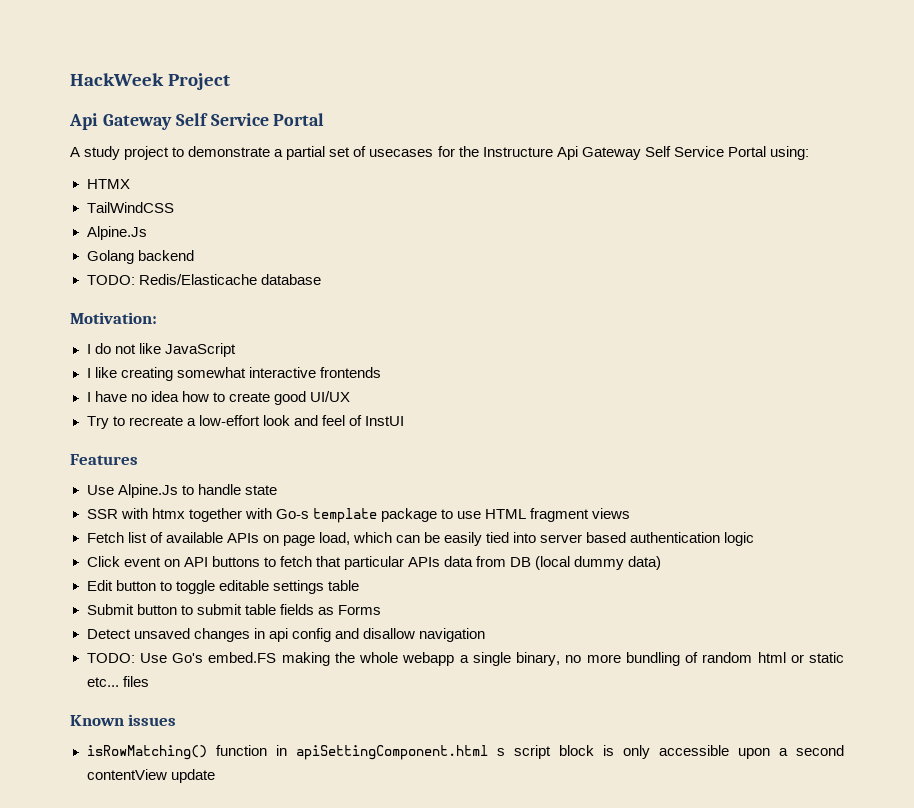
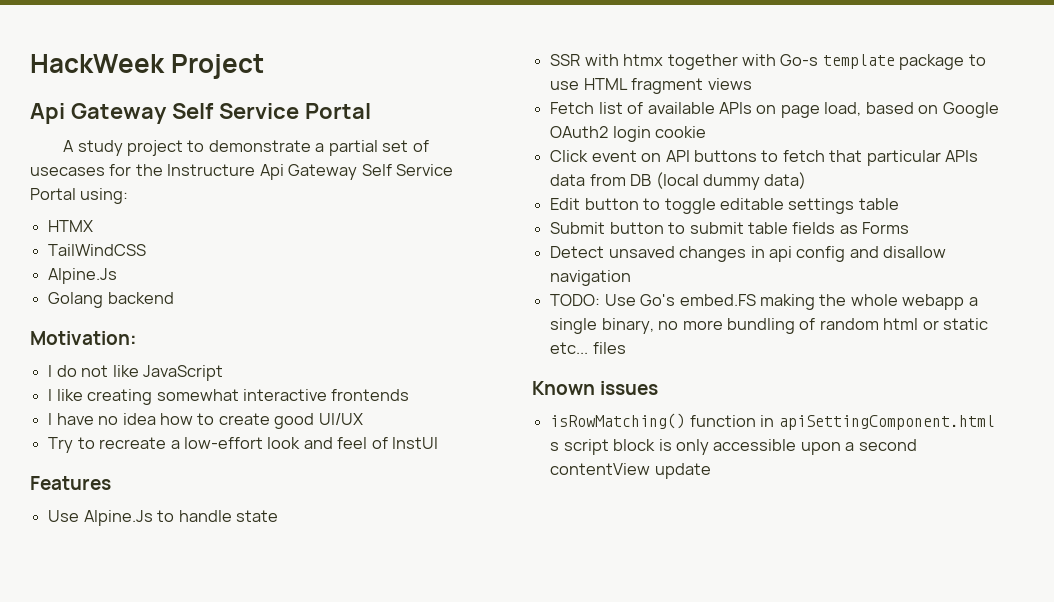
[86,274,321,285] // TODO: Redis/Elasticache database -> (174, 298) none
[352,532,755,546] which can be easily tied into server based authentication logic -> [865,102,999,118] [550,126,707,142] based on Google OAuth2 login cookie

